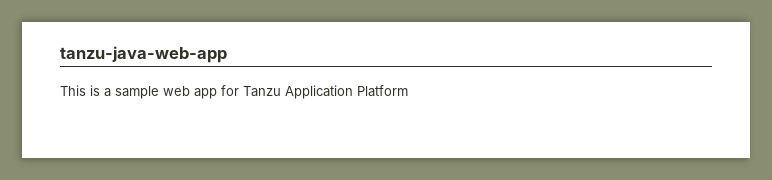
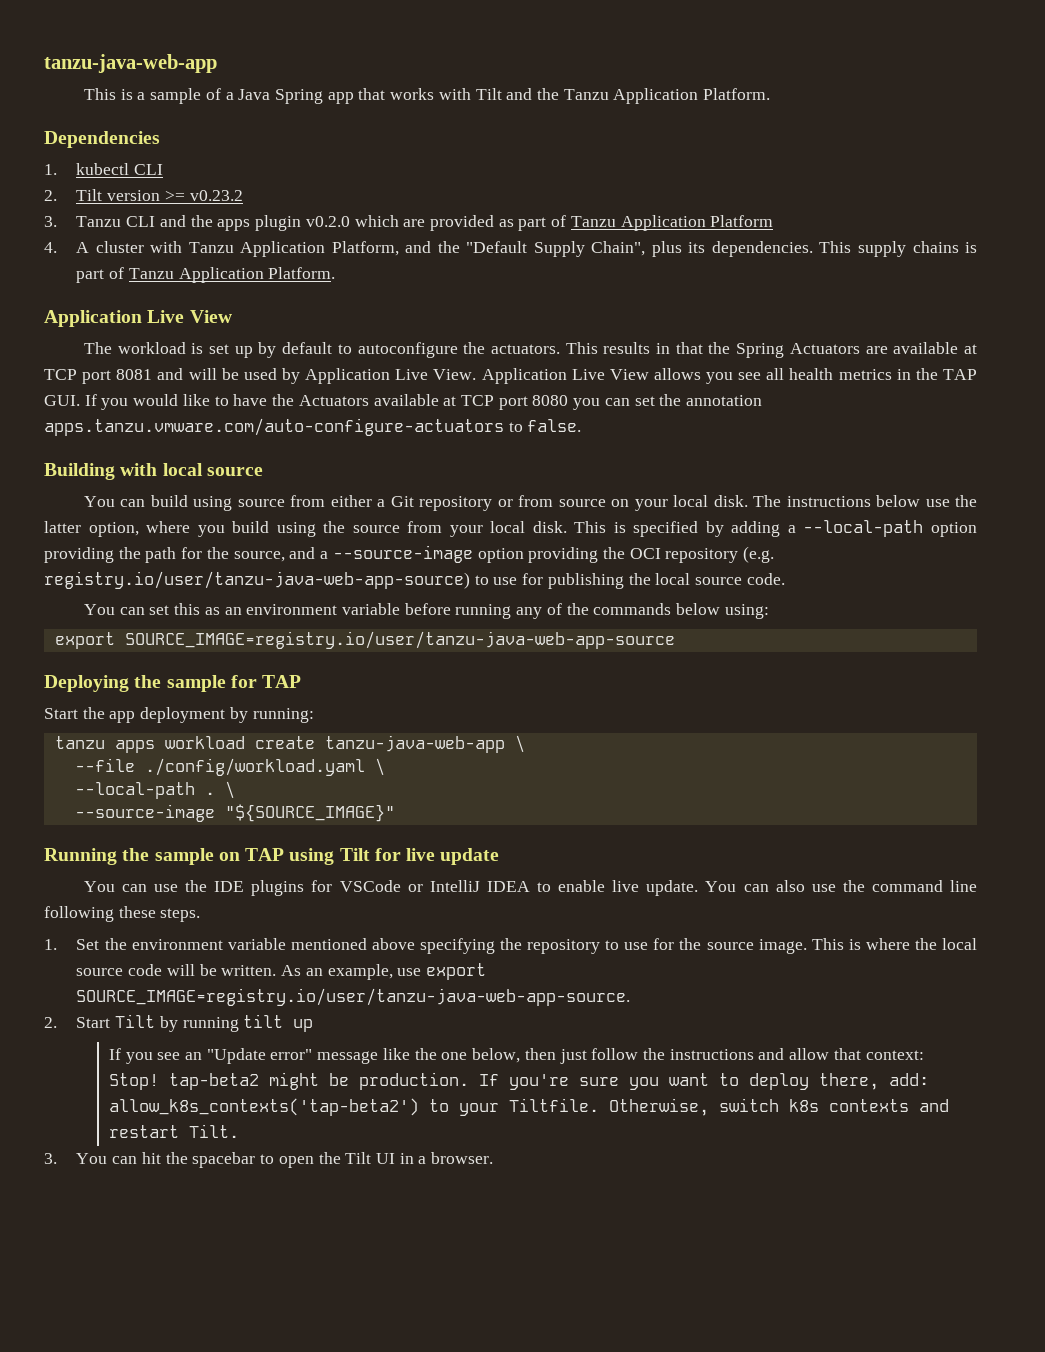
[163,85,408,99] web app for Tanzu Application Platform -> [205,88,771,104] [44,131,160,148] [44,163,164,175] [44,189,243,201] [44,215,774,231] [44,241,977,257] [76,267,336,283] [44,310,232,327] [83,342,977,358] [44,368,977,384] [44,394,763,410] [44,418,582,436] [44,463,263,480] [83,495,977,511] [44,520,977,537] [44,545,775,563] [44,571,785,589] [83,603,769,619] [54,631,675,649] [44,675,302,692] [44,707,314,723] [54,735,525,753] [74,758,385,776] [74,781,235,799] [74,804,395,822] [44,848,500,865] [83,880,977,896] [44,906,201,922] [44,938,978,954] [76,963,486,980] [76,988,631,1006] [44,1014,314,1032] [108,1048,924,1064] [108,1072,929,1090] [108,1098,949,1116] [108,1124,239,1138] [44,1152,494,1168] of a Java Spring app that works with Tilt and the Tanzu Application Platform. // Dependencies // 1. kubectl CLI // 2. Tilt version >= v0.23.2 // 3. Tanzu CLI and the apps plugin v0.2.0 which are provided as part of Tanzu Application Platform // 4. A cluster with Tanzu Application Platform, and the "Default Supply Chain", plus its dependencies. This supply chains is part of Tanzu Application Platform. // Application Live View // The workload is set up by default to autoconfigure the actuators. This results in that the Spring Actuators are available at TCP port 8081 and will be used by Application Live View. Application Live View allows you see all health metrics in the TAP GUI. If you would like to have the Actuators available at TCP port 8080 you can set the annotation apps.tanzu.vmware.com/auto-configure-actuators to false. // Building with local source // You can build using source from either a Git repository or from source on your local disk. The instructions below use the latter option, where you build using the source from your local disk. This is specified by adding a --local-path option providing the path for the source, and a --source-image option providing the OCI repository (e.g. registry.io/user/tanzu-java-web-app-source) to use for publishing the local source code. // You can set this as an environment variable before running any of the commands below using: // export SOURCE_IMAGE=registry.io/user/tanzu-java-web-app-source // Deploying the sample for TAP // Start the app deployment by running: // tanzu apps workload create tanzu-java-web-app \ // --file ./config/workload.yaml \ // --local-path . \ // --source-image "${SOURCE_IMAGE}" // Running the sample on TAP using Tilt for live update // You can use the IDE plugins for VSCode or IntelliJ IDEA to enable live update. You can also use the command line following these steps. // 1. Set the environment variable mentioned above specifying the repository to use for the source image. This is where the local source code will be written. As an example, use export SOURCE_IMAGE=registry.io/user/tanzu-java-web-app-source. // 2. Start Tilt by running tilt up // If you see an "Update error" message like the one below, then just follow the instructions and allow that context: Stop! tap-beta2 might be production. If you're sure you want to deploy there, add: allow_k8s_contexts('tap-beta2') to your Tiltfile. Otherwise, switch k8s contexts and restart Tilt. // 3. You can hit the spacebar to open the Tilt UI in a browser.

